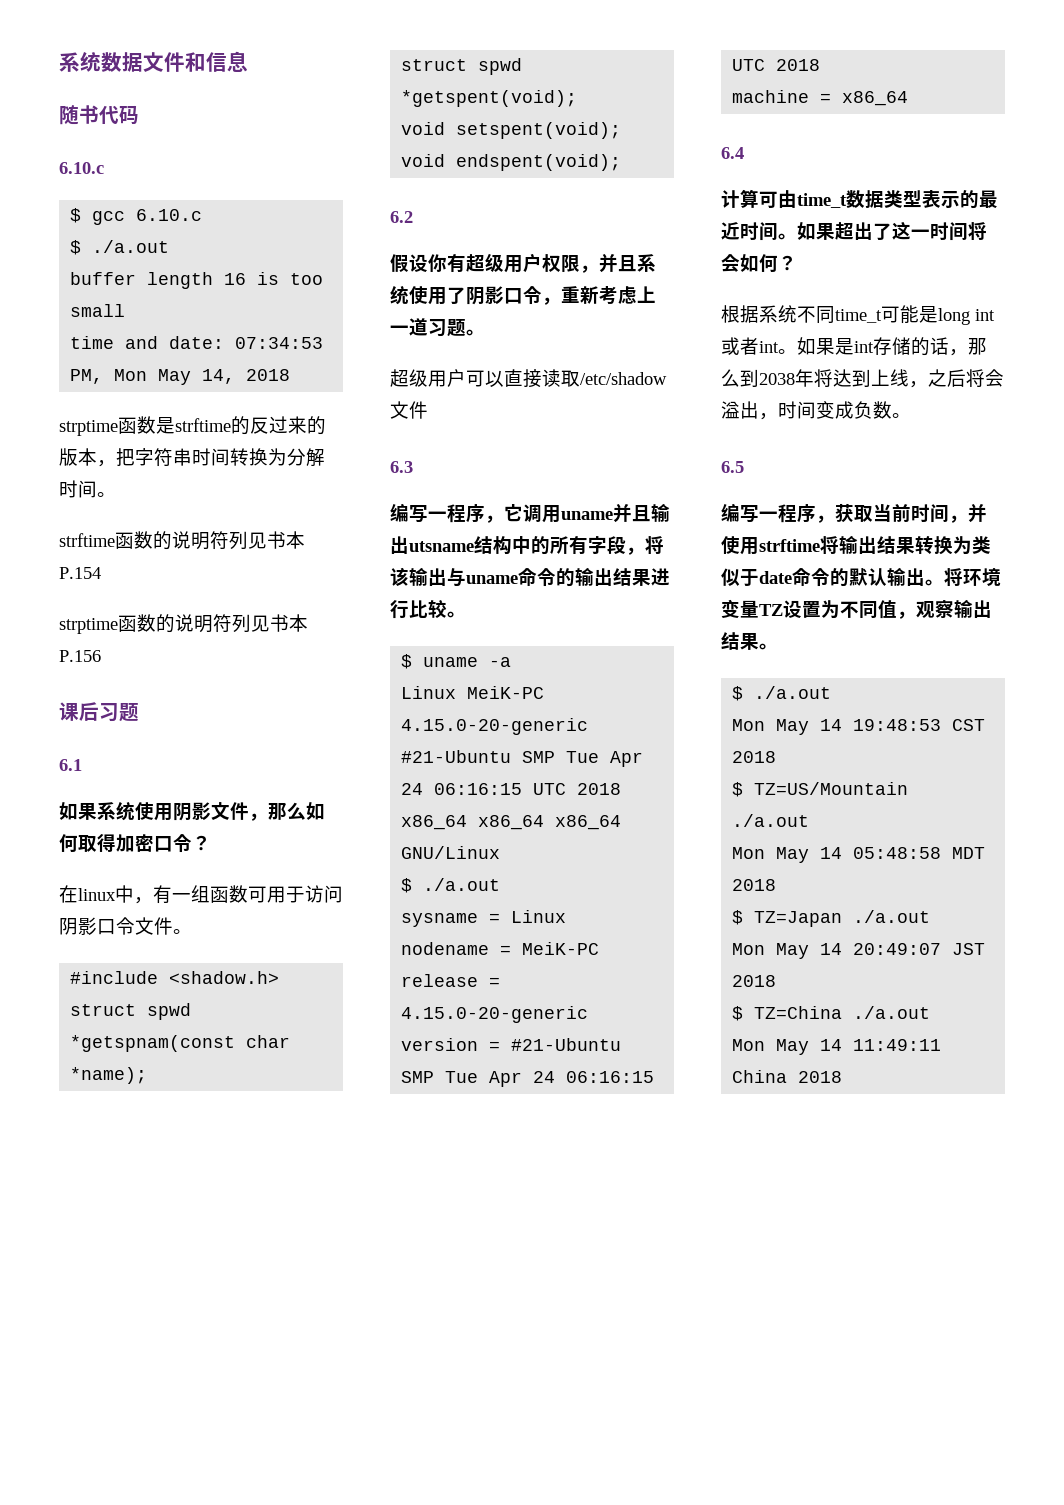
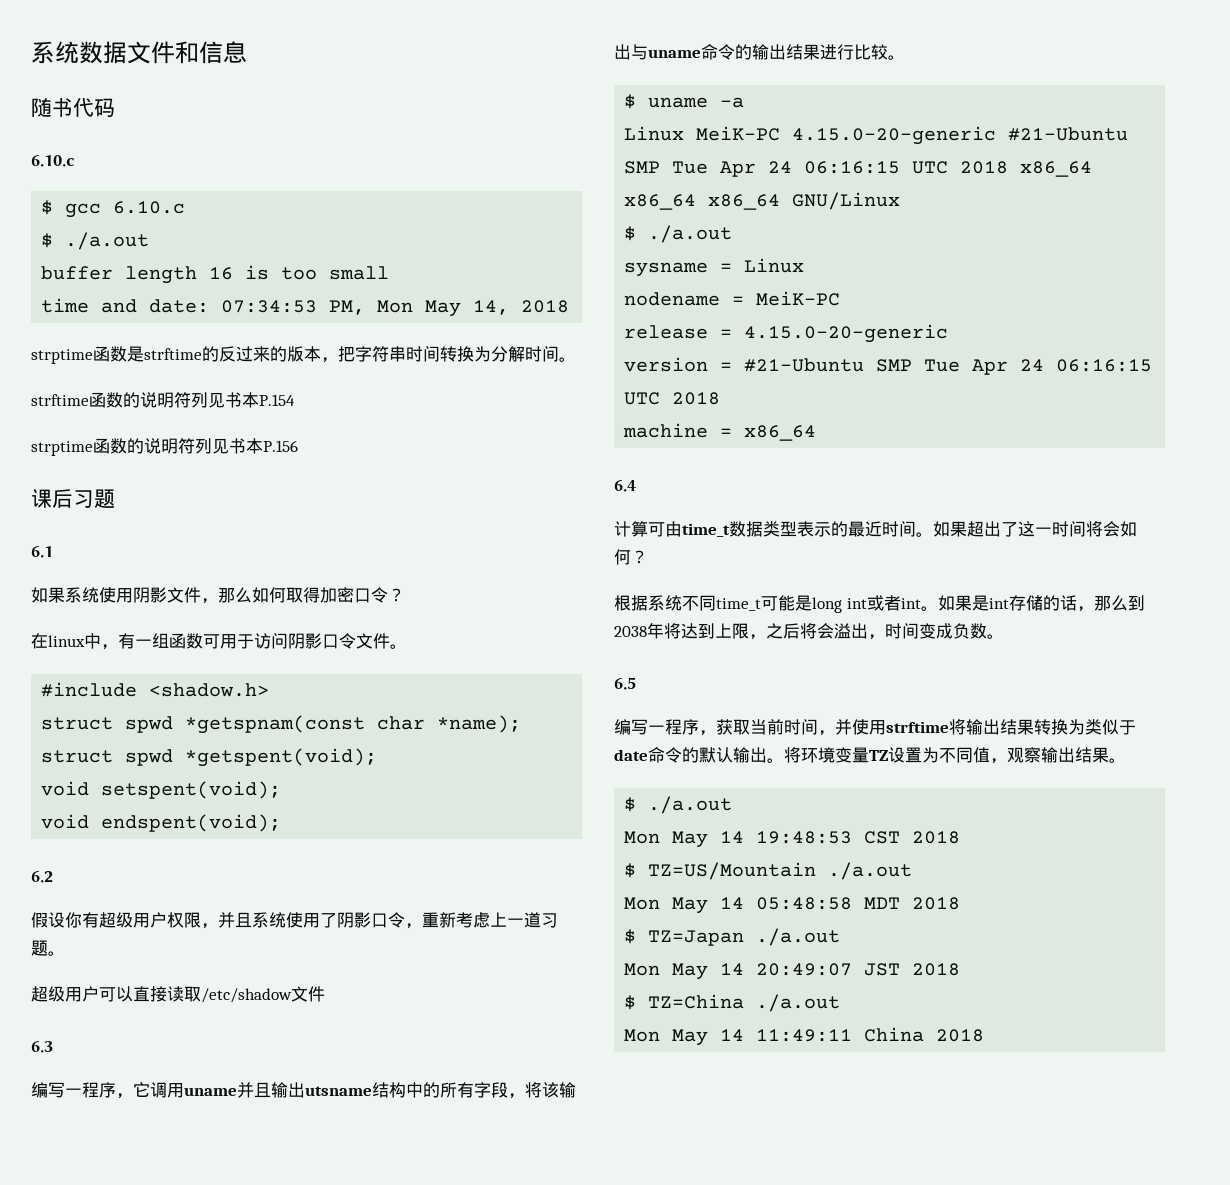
[890,369,909,387] 线 -> [732,623,749,639] 限

